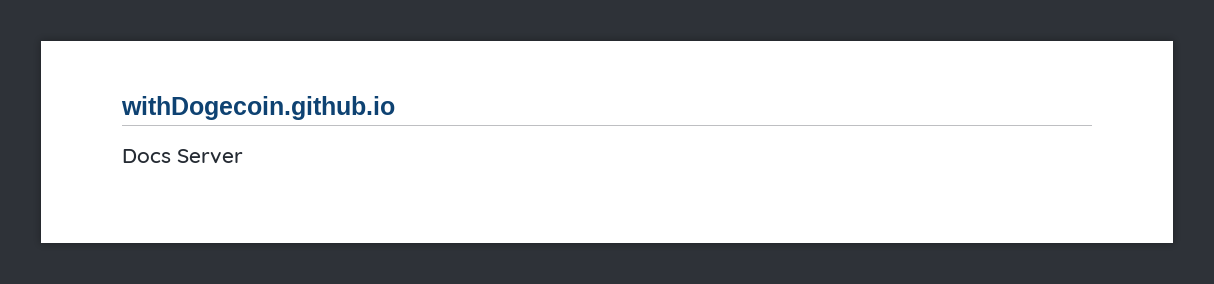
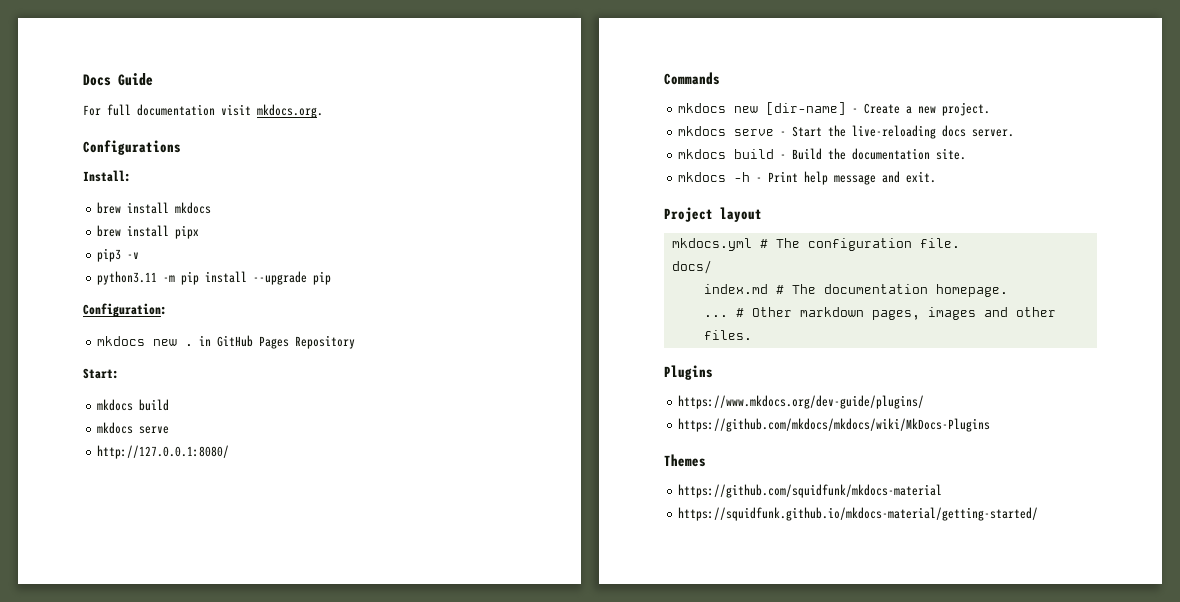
[121,96,395,120] [122,149,243,164] withDogecoin.github.io // Docs Server -> [83,73,153,86] [83,104,323,118] [83,140,181,155] [83,170,131,182] [97,202,212,214] [97,225,200,239] [97,248,140,262] [97,271,332,285] [83,303,167,317] [97,335,356,349] [83,368,119,379] [97,399,170,411] [97,422,170,434] [97,445,230,459] [664,72,720,85] [678,102,991,116] [678,125,1015,139] [678,148,967,160] [678,171,937,185] [664,207,762,222] [671,238,960,251] [671,260,712,274] [703,284,1008,297] [703,307,1056,320] [703,330,752,340] [664,365,713,380] [678,395,925,409] [678,418,991,432] [664,454,706,467] [678,484,943,498] [678,507,1039,521] Docs Guide // For full documentation visit mkdocs.org. // Configurations // Install: // brew install mkdocs // brew install pipx // pip3 -v // python3.11 -m pip install --upgrade pip // Configuration: // mkdocs new . in GitHub Pages Repository // Start: // mkdocs build // mkdocs serve // http://127.0.0.1:8080/ // Commands // mkdocs new [dir-name] - Create a new project. // mkdocs serve - Start the live-reloading docs server. // mkdocs build - Build the documentation site. // mkdocs -h - Print help message and exit. // Project layout // mkdocs.yml # The configuration file. // docs/ // index.md # The documentation homepage. // ... # Other markdown pages, images and other files. // Plugins // https://www.mkdocs.org/dev-guide/plugins/ // https://github.com/mkdocs/mkdocs/wiki/MkDocs-Plugins // Themes // https://github.com/squidfunk/mkdocs-material // https://squidfunk.github.io/mkdocs-material/getting-started/

